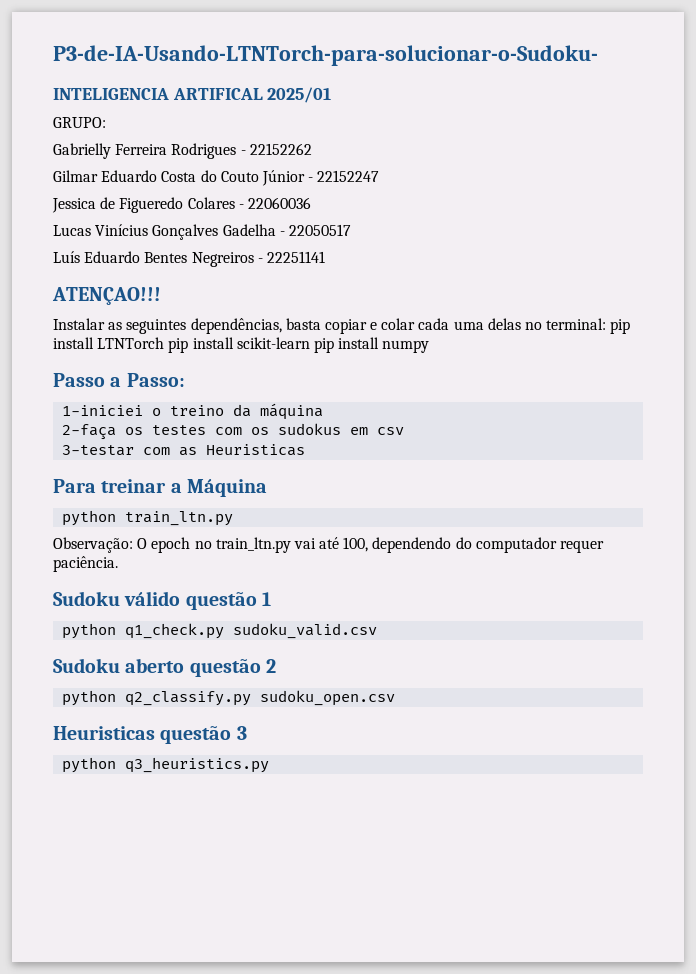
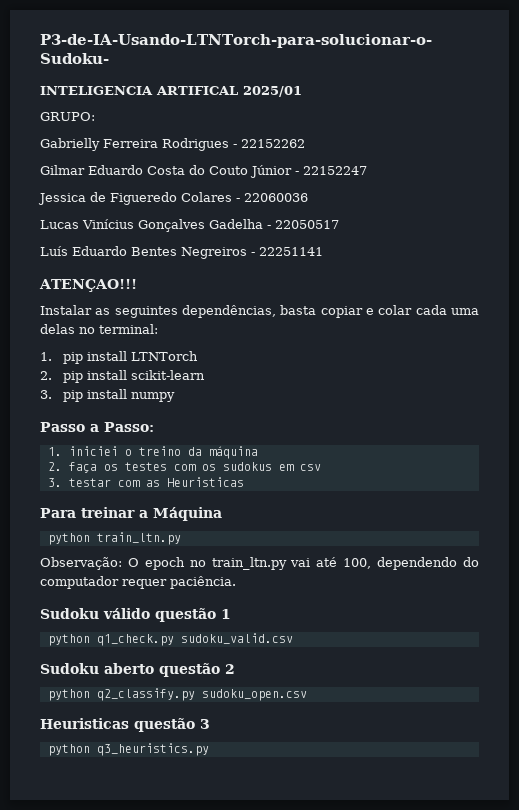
(607, 324) none -> [40,352,52,361] // 1.
(165, 343) none -> [40,371,52,380] // 2.
(310, 343) none -> [40,390,52,399] // 3.
[62,405,144,416] 1-iniciei -> [47,446,118,456] 1. iniciei
[62,424,117,440] 2-faça -> [47,462,97,473] 2. faça
[62,445,135,456] 3-testar -> [47,478,111,487] 3. testar

